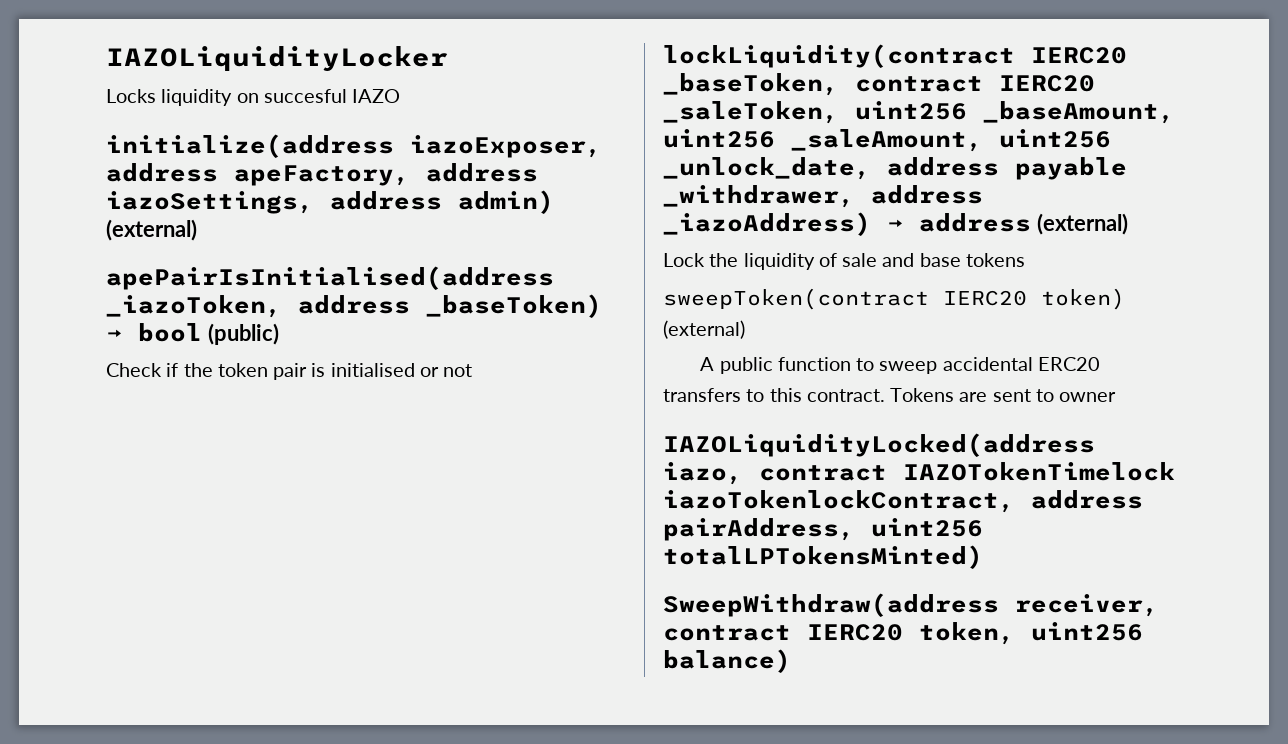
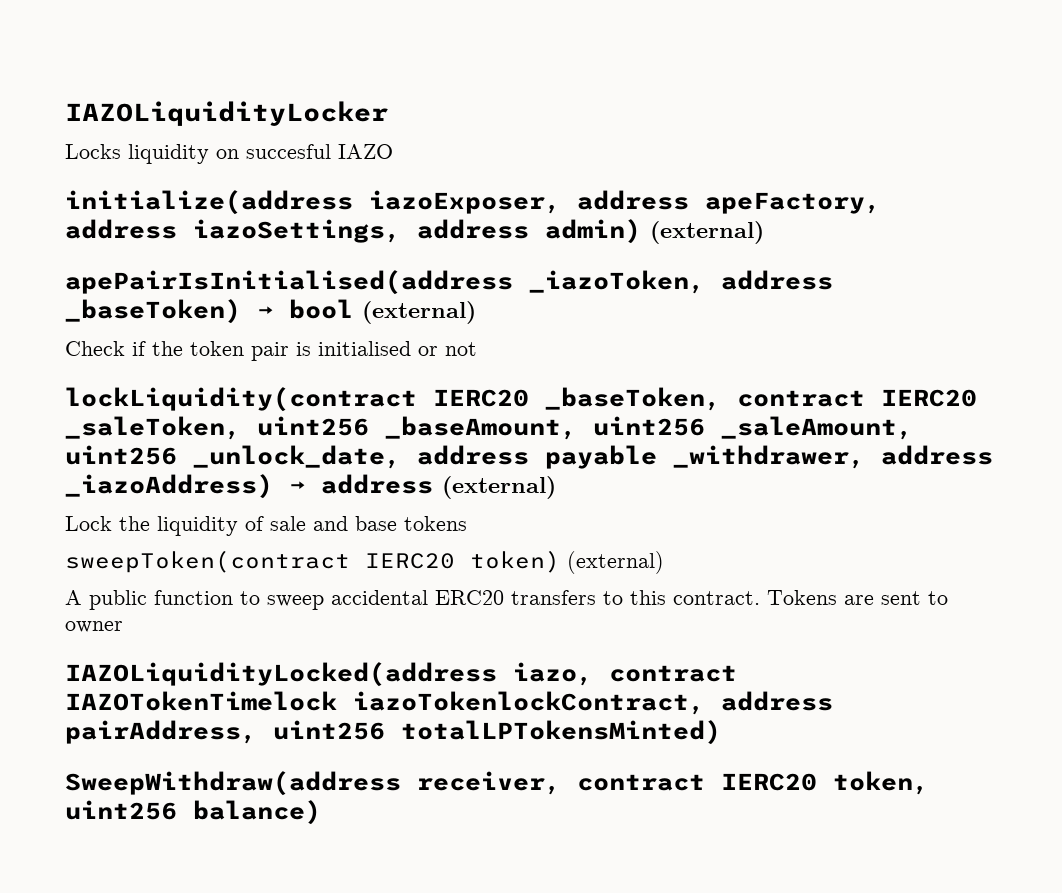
[207,323,279,345] (public) -> [362,301,476,324] (external)

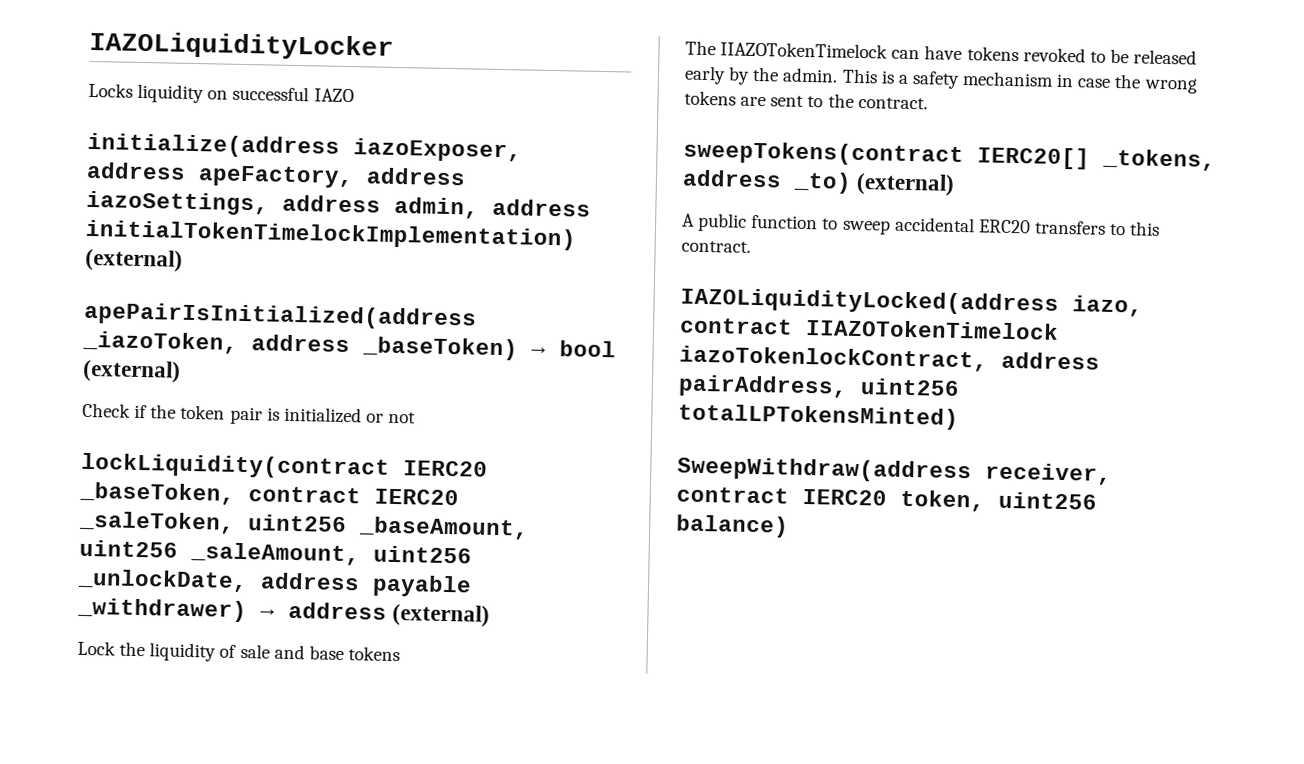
[246,144,331,159] succesful -> [232,85,310,102] successful
[545,219,764,244] [65,270,513,295] admin) (external) // apePairIsInitialised(address -> [394,196,591,219] [85,219,576,251] [85,248,183,272] [84,301,477,331] admin, address initialTokenTimelockImplementation) (external) // apePairIsInitialized(address
[318,341,411,356] initialised -> [283,406,362,424] initialized
[193,445,401,469] _unlock_date, -> [77,568,248,593] _unlockDate,
[673,445,993,469] [65,474,273,499] _withdrawer, address _iazoAddress) -> [77,597,247,623] _withdrawer)
[65,550,560,573] sweepToken(contract IERC20 token) -> [685,40,1198,65] [684,65,1198,94] [684,90,928,110] [683,140,1216,171] [682,169,852,194] The IIAZOTokenTimelock can have tokens revoked to be released early by the admin. This is a safety mechanism in case the wrong tokens are sent to the contract. // sweepTokens(contract IERC20[] _tokens, address _to)
[767,590,948,605] [65,621,123,633] Tokens are sent to owner -> (751, 246) none
[65,691,337,711] IAZOTokenTimelock -> [805,319,1059,340] IIAZOTokenTimelock

